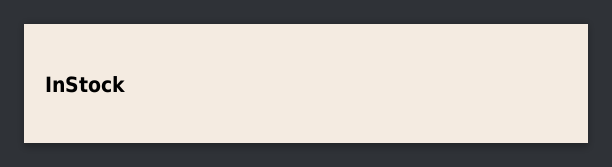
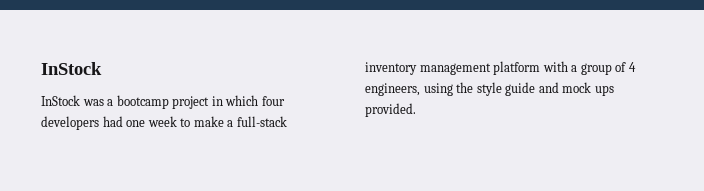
[45,76,125,93] InStock -> [41,62,102,75] [41,95,285,109] [41,116,287,130] [365,61,636,75] [365,82,614,96] [365,103,416,117] InStock // InStock was a bootcamp project in which four developers had one week to make a full-stack inventory management platform with a group of 4 engineers, using the style guide and mock ups provided.

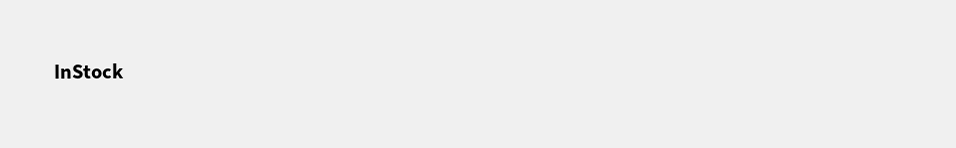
[41,62,102,75] [41,95,285,109] [41,116,287,130] [365,61,636,75] [365,82,614,96] [365,103,416,117] InStock // InStock was a bootcamp project in which four developers had one week to make a full-stack inventory management platform with a group of 4 engineers, using the style guide and mock ups provided. -> [53,63,125,79] InStock

